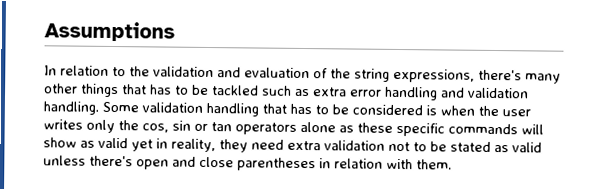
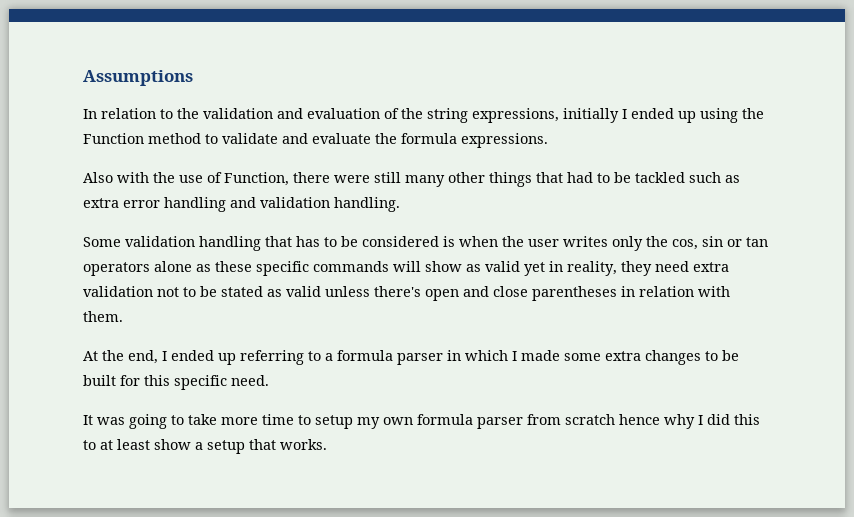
[478,69,522,81] there's -> [563,108,764,123] [83,133,548,148] [83,172,401,186] initially I ended up using the Function method to validate and evaluate the formula expressions. // Also with the use of Function, there were still
[150,84,172,95] has -> [567,172,593,183] had
(99, 108) none -> (400, 204) //
(452, 164) none -> [83,350,739,365] [83,375,269,390] [83,414,760,429] [83,439,327,454] // At the end, I ended up referring to a formula parser in which I made some extra changes to be built for this specific need. // It was going to take more time to setup my own formula parser from scratch hence why I did this to at least show a setup that works.

